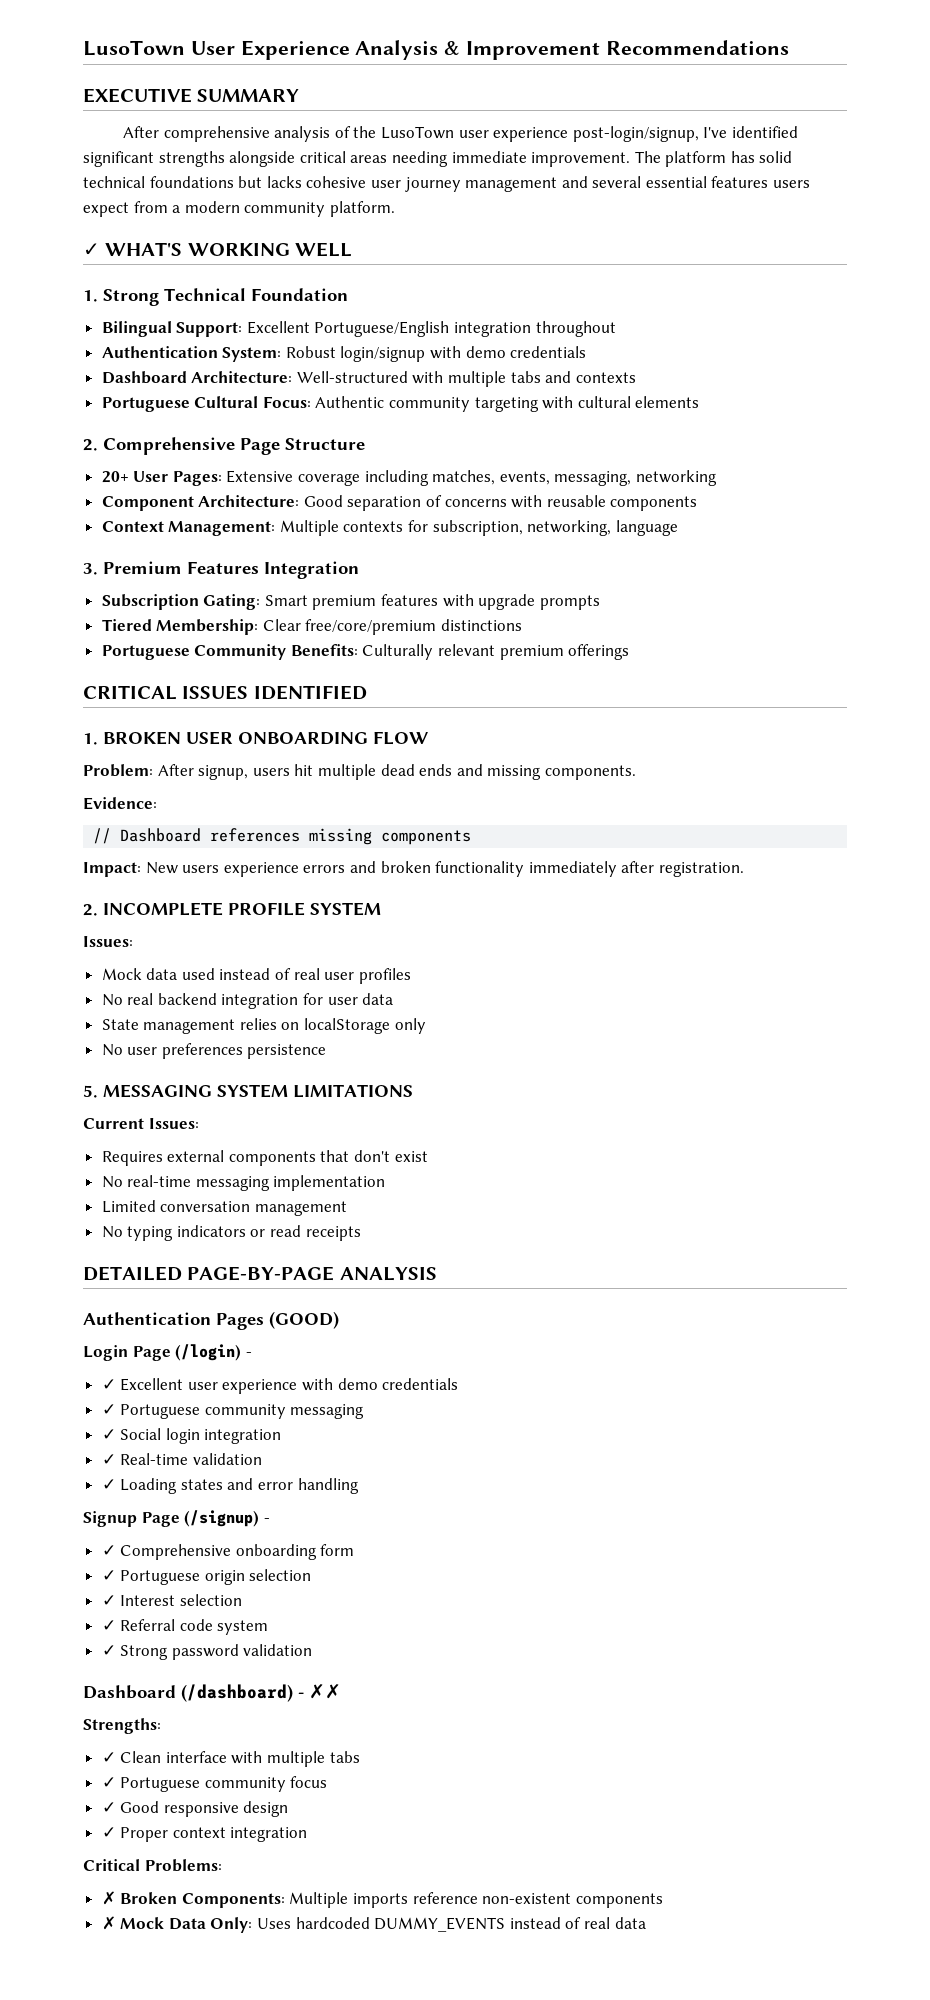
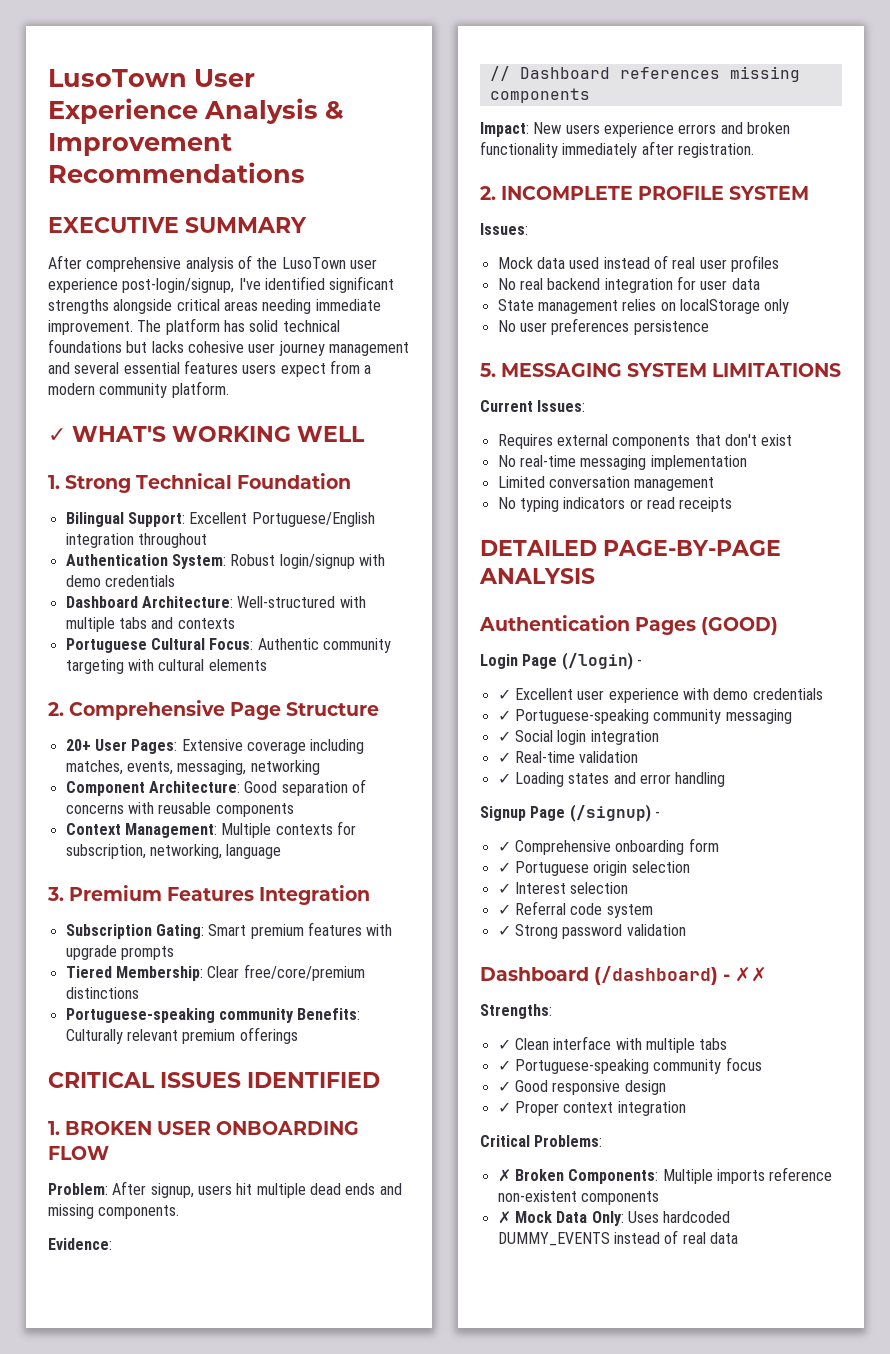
[101,644,287,660] Portuguese Community -> [65,1008,294,1023] Portuguese-speaking community
[120,1404,201,1419] Portuguese -> [514,709,649,724] Portuguese-speaking
[120,1777,201,1792] Portuguese -> [514,1059,649,1074] Portuguese-speaking

